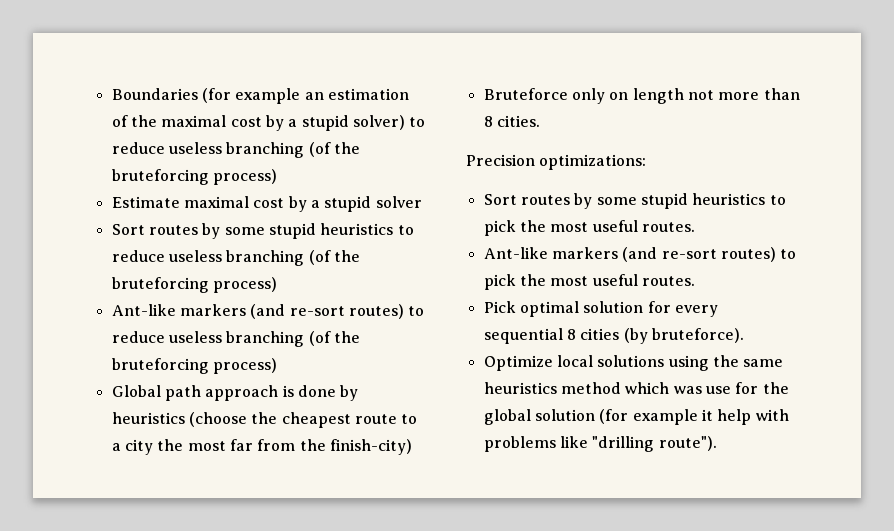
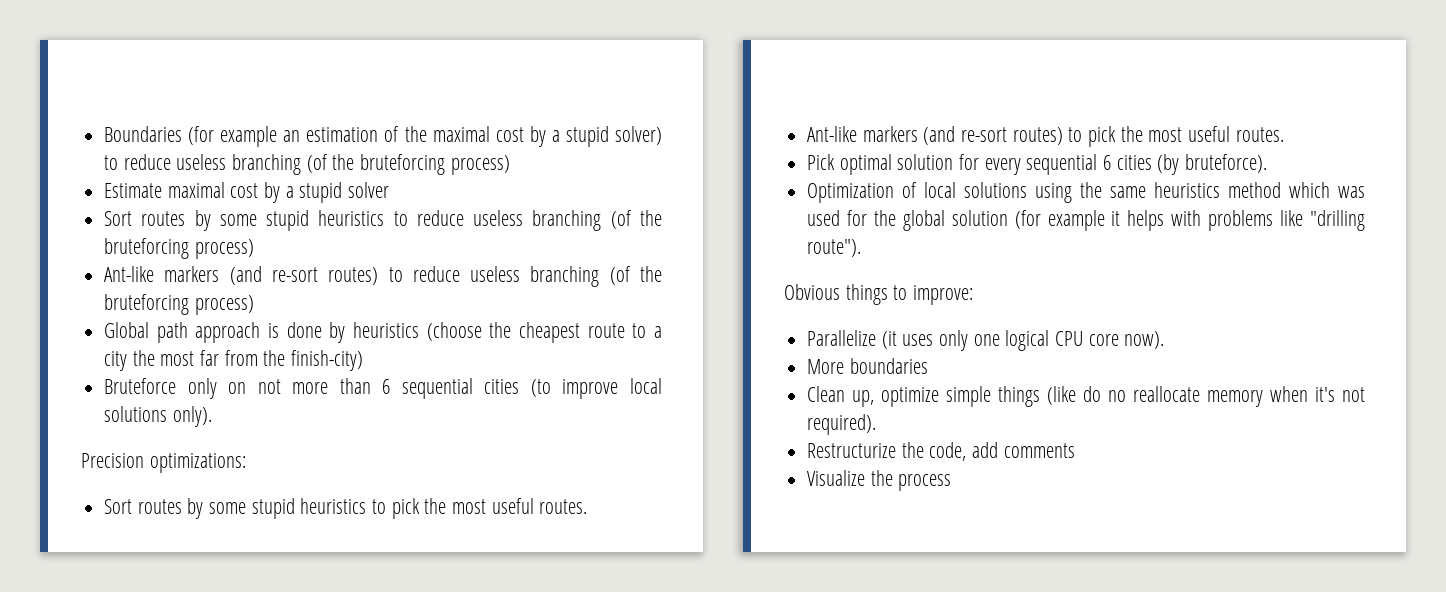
[632,88,684,104] length -> (247, 388) none
[483,115,540,127] 8 cities. -> [382,378,662,399] [104,406,212,427] 6 sequential cities (to improve local solutions only).
[566,329,576,340] 8 -> [1103,155,1112,170] 6
[483,355,553,371] Optimize -> [807,182,918,203] Optimization of
[705,386,731,394] use -> [807,210,841,226] used
[717,409,752,425] help -> [1127,210,1165,231] helps
(717, 443) none -> [784,284,974,305] [807,330,1165,351] [807,358,928,374] [807,386,1365,407] [807,414,877,435] [807,442,1075,461] [807,470,952,491] // Obvious things to improve: // Parallelize (it uses only one logical CPU core now). // More boundaries // Clean up, optimize simple things (like do no reallocate memory when it's not required). // Restructurize the code, add comments // Visualize the process

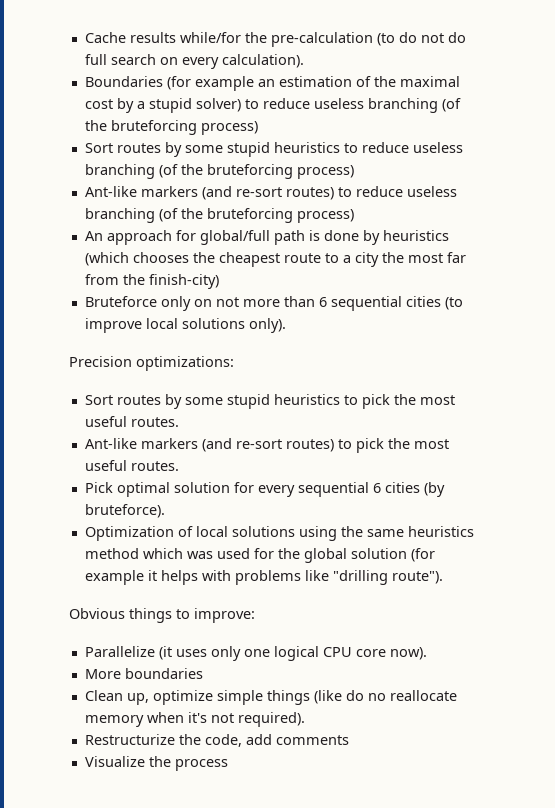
(104, 134) none -> [84,32,466,47] [84,54,304,69] Cache results while/for the pre-calculation (to do not do full search on every calculation). //
[104,182,390,203] // Estimate maximal cost by a stupid solver -> (258, 128) none
[104,322,261,343] Global path approach -> [84,230,305,245] An approach for global/full path
[426,322,482,341] (choose -> [84,252,189,266] (which chooses

